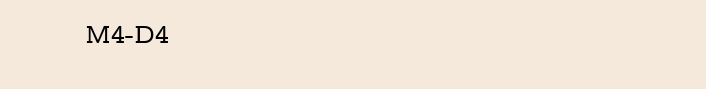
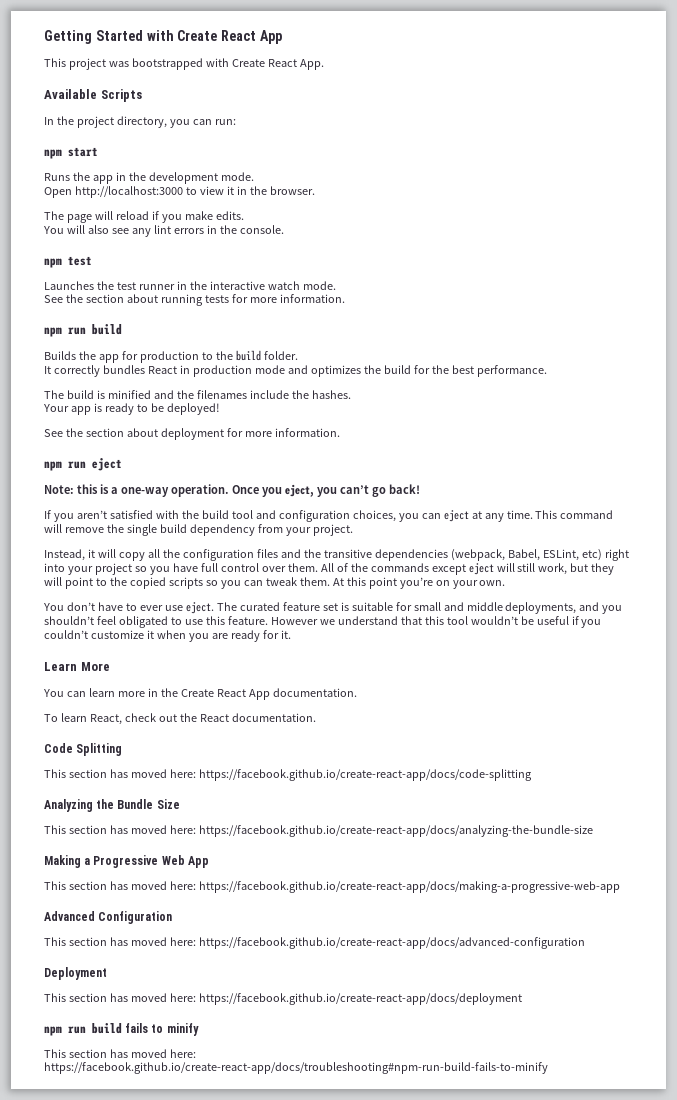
[85,25,169,43] M4-D4 -> [44,30,282,44] [44,58,324,70] [44,89,142,102] [44,116,236,128] [44,147,98,159] [44,172,254,184] [44,186,315,198] [44,211,244,223] [43,225,284,237] [44,256,92,268] [44,281,336,290] [44,294,345,306] [44,324,122,337] [44,350,298,363] [44,365,547,377] [44,390,351,399] [43,403,220,415] [44,428,340,440] [44,458,122,471] [44,484,420,497] [44,510,614,522] [44,524,353,536] [44,549,629,561] [44,563,615,575] [44,577,506,589] [43,602,623,614] [44,616,602,628] [44,630,291,642] [44,662,110,671] [43,688,357,700] [44,713,316,725] [44,743,123,756] [44,769,532,781] [44,799,180,812] [44,825,593,837] [44,855,209,868] [44,881,620,893] [44,911,173,924] [44,937,585,949] [44,967,107,980] [44,993,522,1005] [44,1023,199,1036] [44,1049,196,1058] [44,1062,548,1074] Getting Started with Create React App // This project was bootstrapped with Create React App. // Available Scripts // In the project directory, you can run: // npm start // Runs the app in the development mode. // Open http://localhost:3000 to view it in the browser. // The page will reload if you make edits. // You will also see any lint errors in the console. // npm test // Launches the test runner in the interactive watch mode. // See the section about running tests for more information. // npm run build // Builds the app for production to the build folder. // It correctly bundles React in production mode and optimizes the build for the best performance. // The build is minified and the filenames include the hashes. // Your app is ready to be deployed! // See the section about deployment for more information. // npm run eject // Note: this is a one-way operation. Once you eject, you can’t go back! // If you aren’t satisfied with the build tool and configuration choices, you can eject at any time. This command will remove the single build dependency from your project. // Instead, it will copy all the configuration files and the transitive dependencies (webpack, Babel, ESLint, etc) right into your project so you have full control over them. All of the commands except eject will still work, but they will point to the copied scripts so you can tweak them. At this point you’re on your own. // You don’t have to ever use eject. The curated feature set is suitable for small and middle deployments, and you shouldn’t feel obligated to use this feature. However we understand that this tool wouldn’t be useful if you couldn’t customize it when you are ready for it. // Learn More // You can learn more in the Create React App documentation. // To learn React, check out the React documentation. // Code Splitting // This section has moved here: https://facebook.github.io/create-react-app/docs/code-splitting // Analyzing the Bundle Size // This section has moved here: https://facebook.github.io/create-react-app/docs/analyzing-the-bundle-size // Making a Progressive Web App // This section has moved here: https://facebook.github.io/create-react-app/docs/making-a-progressive-web-app // Advanced Configuration // This section has moved here: https://facebook.github.io/create-react-app/docs/advanced-configuration // Deployment // This section has moved here: https://facebook.github.io/create-react-app/docs/deployment // npm run build fails to minify // This section has moved here: https://facebook.github.io/create-react-app/docs/troubleshooting#npm-run-build-fails-to-minify

